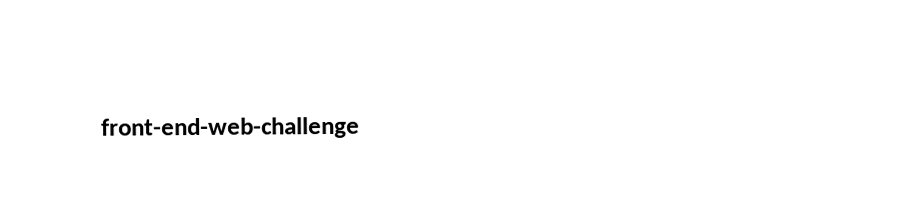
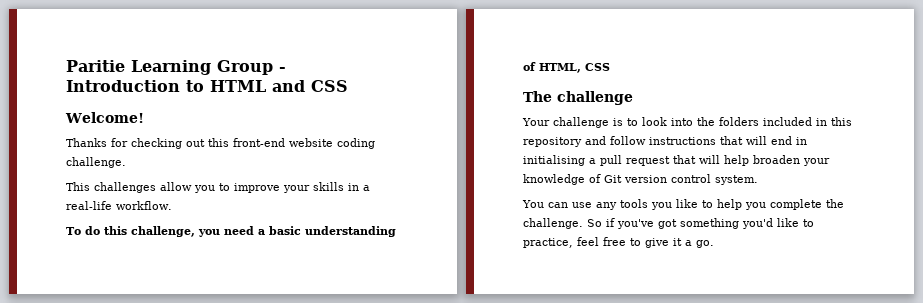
[101,116,360,140] front-end-web-challenge -> [66,60,286,75] [66,80,348,92] [65,112,144,123] [66,138,375,149] [66,157,126,168] [66,182,370,193] [66,201,172,210] [66,226,396,237] [523,62,610,73] [523,91,633,105] [522,117,852,128] [523,136,807,147] [523,155,830,166] [523,174,758,185] [522,199,844,210] [523,218,814,229] [523,237,714,248] Paritie Learning Group - Introduction to HTML and CSS // Welcome! // Thanks for checking out this front-end website coding challenge. // This challenges allow you to improve your skills in a real-life workflow. // To do this challenge, you need a basic understanding of HTML, CSS // The challenge // Your challenge is to look into the folders included in this repository and follow instructions that will end in initialising a pull request that will help broaden your knowledge of Git version control system. // You can use any tools you like to help you complete the challenge. So if you've got something you'd like to practice, feel free to give it a go.

